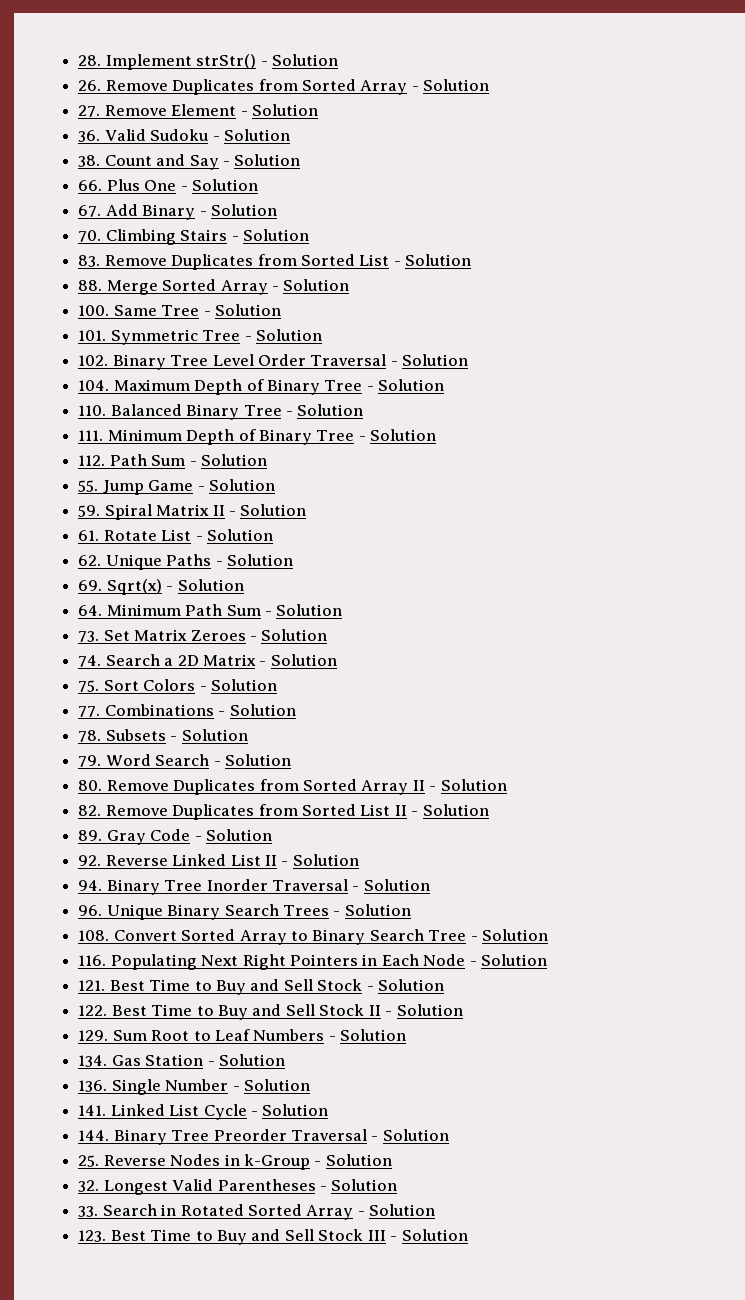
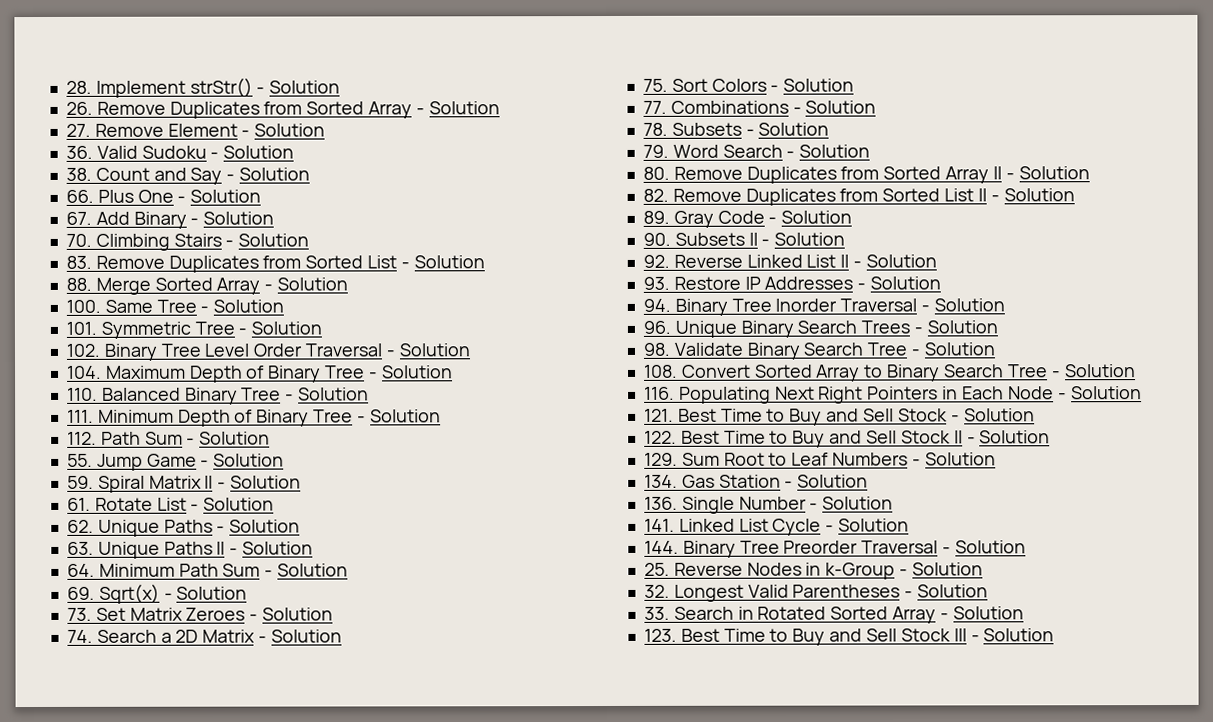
[78,579,162,595] 69. Sqrt(x) -> [66,541,226,559] 63. Unique Paths II
(343, 610) none -> [66,583,248,604] // 69. Sqrt(x) - Solution
(272, 835) none -> [642,232,846,246] // 90. Subsets II - Solution
(359, 860) none -> [642,276,942,290] // 93. Restore IP Addresses - Solution
(411, 910) none -> [642,342,995,360] // 98. Validate Binary Search Tree - Solution

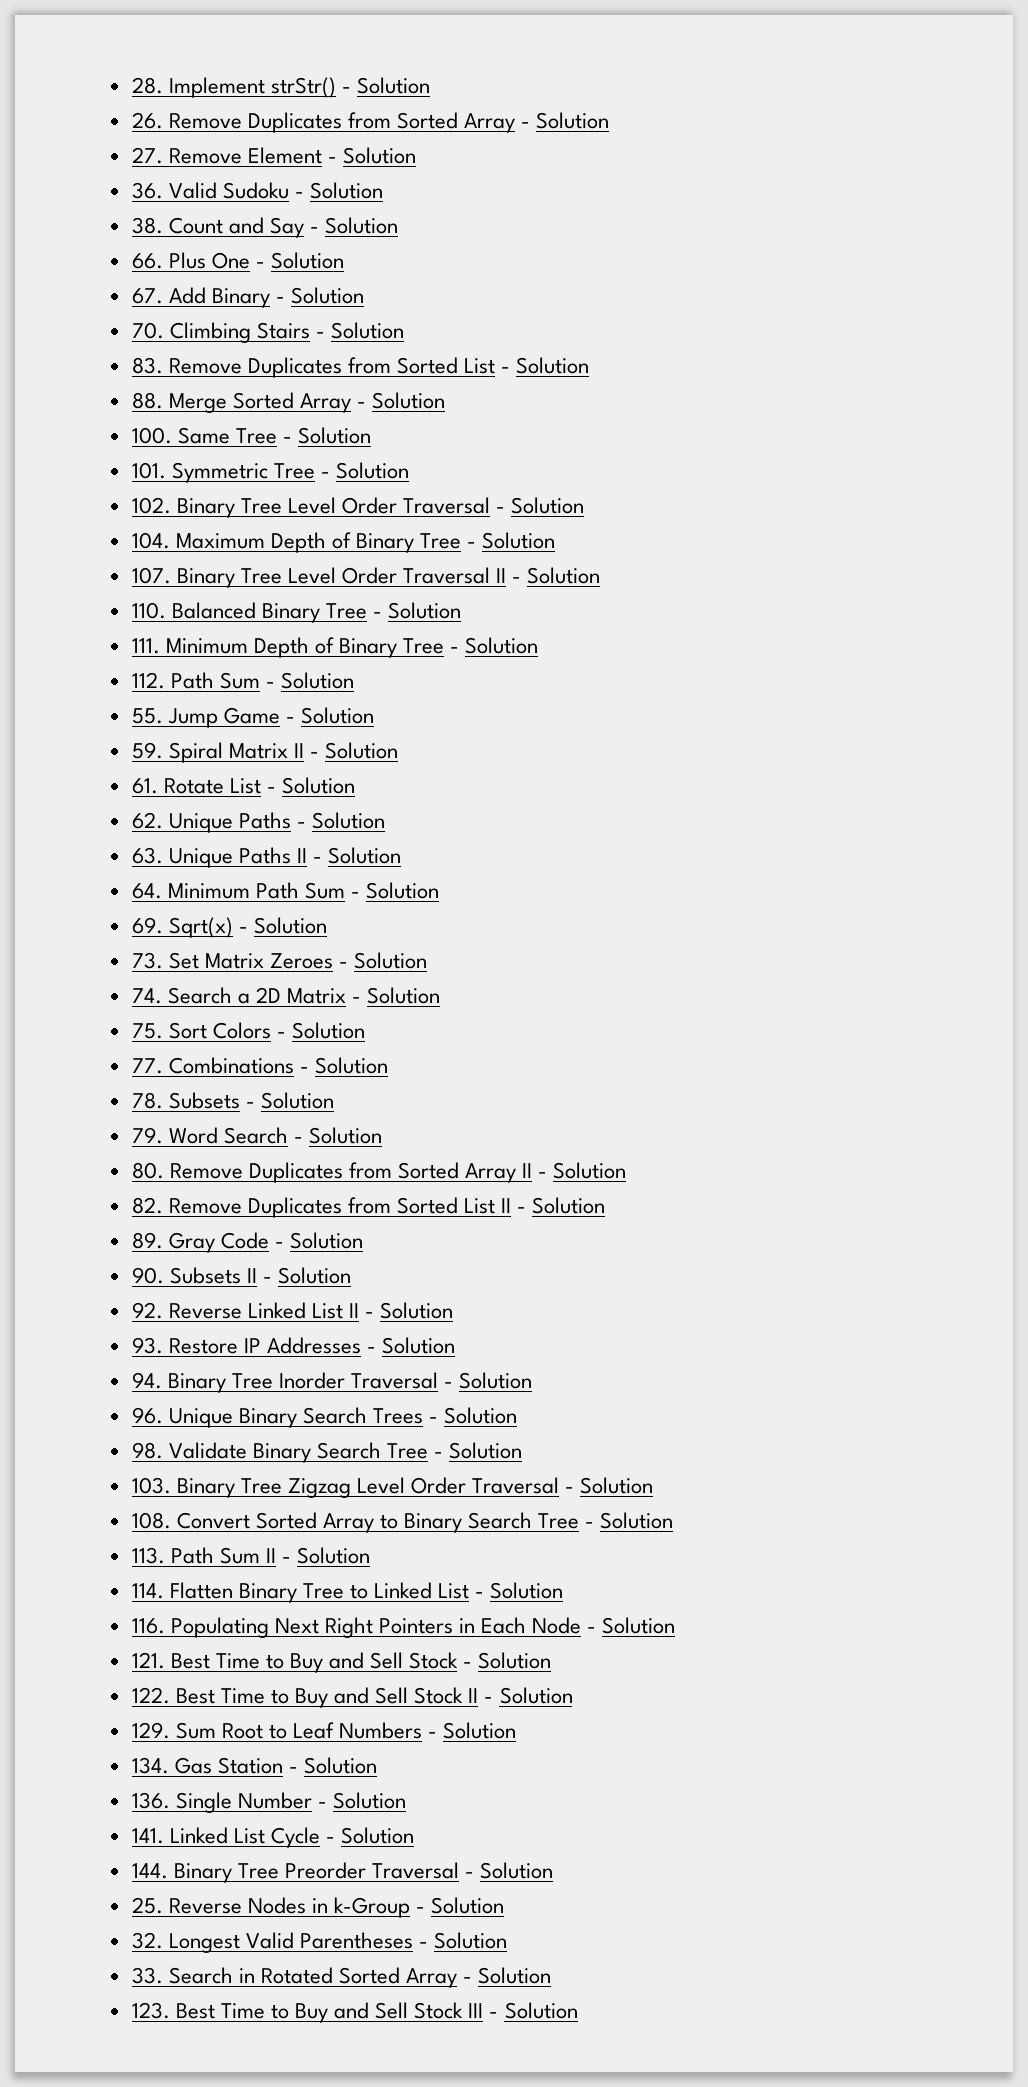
(453, 372) none -> [131,567,601,588] // 107. Binary Tree Level Order Traversal II - Solution
(995, 349) none -> [131,1477,654,1498] // 103. Binary Tree Zigzag Level Order Traversal - Solution
(1136, 371) none -> [131,1547,371,1564] [131,1582,564,1603] // 113. Path Sum II - Solution // 114. Flatten Binary Tree to Linked List - Solution

